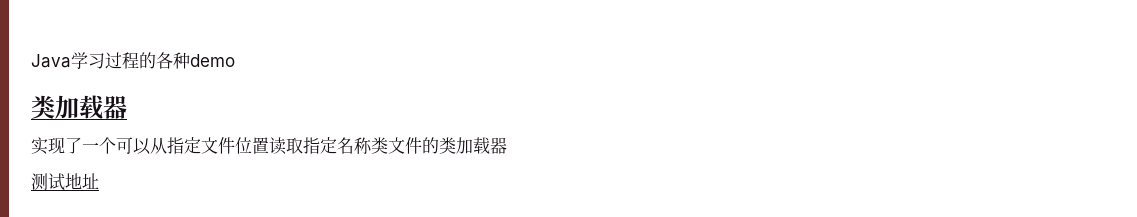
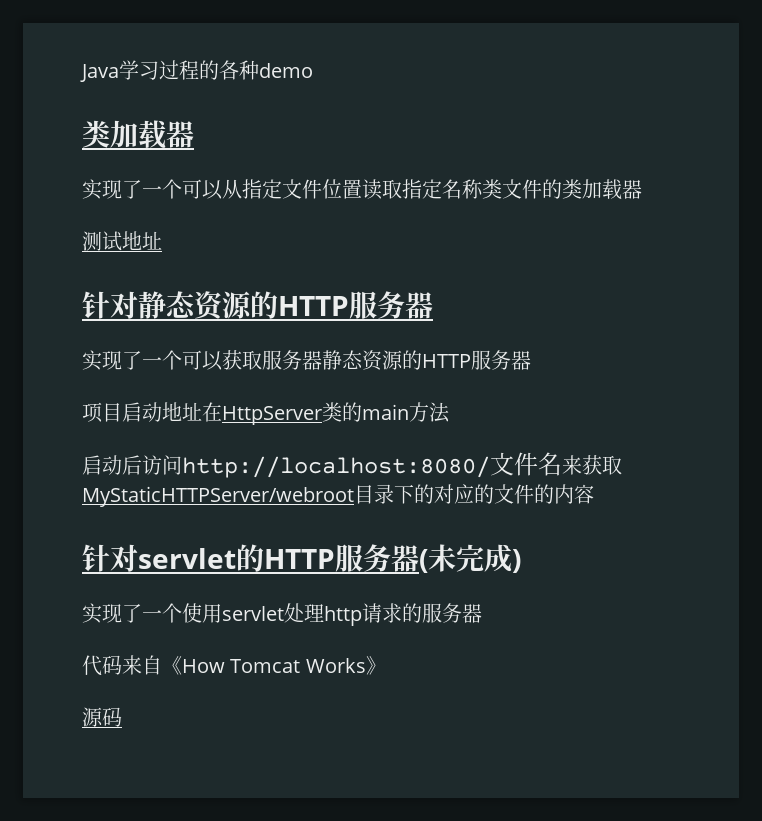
(99, 181) none -> [82,291,434,321] [82,350,531,371] [82,402,450,425] [82,452,622,478] [82,484,594,507] [82,544,522,573] [82,603,482,626] [82,655,386,676] [82,707,122,727] // 针对静态资源的HTTP服务器 // 实现了一个可以获取服务器静态资源的HTTP服务器 // 项目启动地址在HttpServer类的main方法 // 启动后访问http://localhost:8080/文件名来获取MyStaticHTTPServer/webroot目录下的对应的文件的内容 // 针对servlet的HTTP服务器(未完成) // 实现了一个使用servlet处理http请求的服务器 // 代码来自《How Tomcat Works》 // 源码

